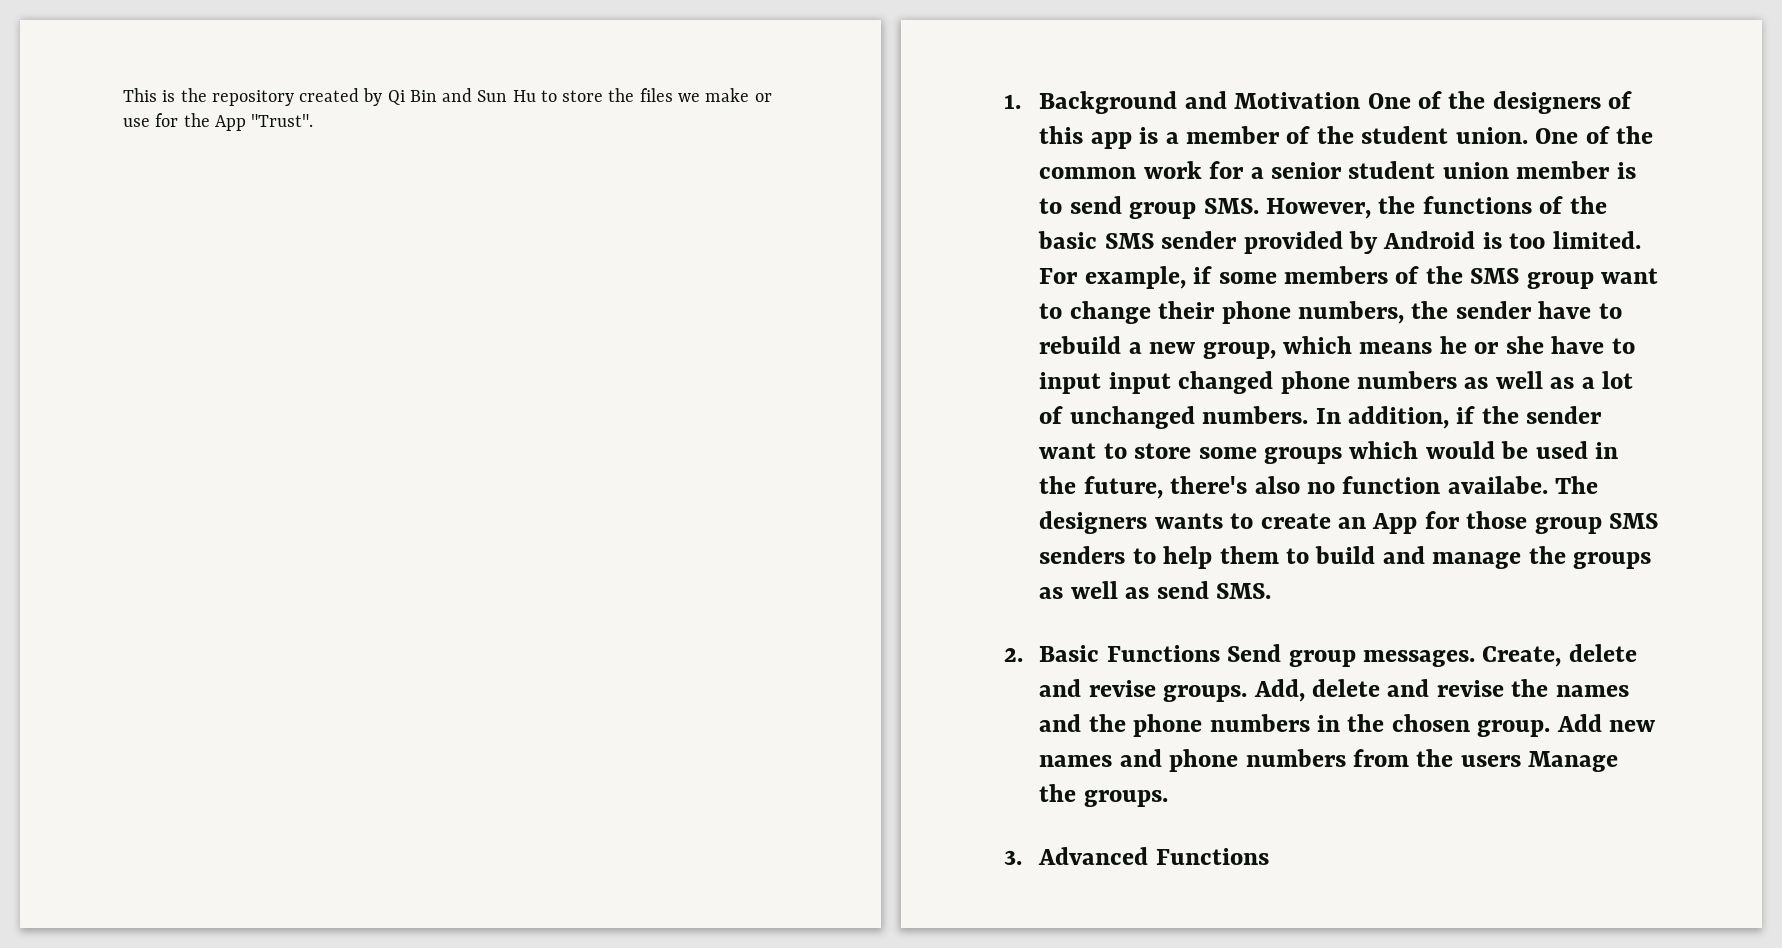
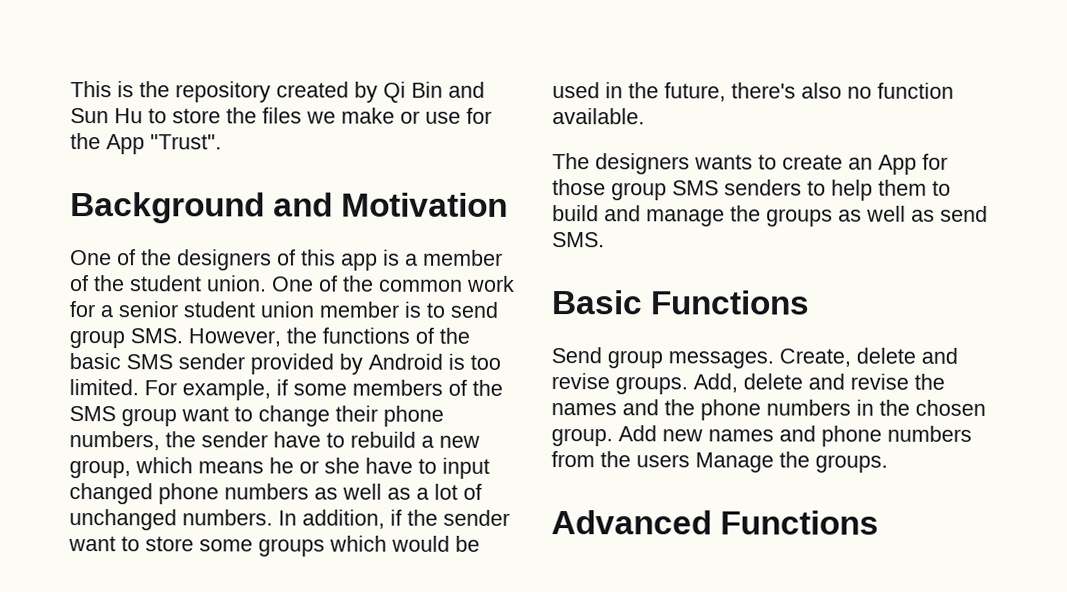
[1004,94,1021,109] 1. -> (222, 142) none
(1361, 100) none -> (509, 204) //
[1108,372,1171,394] input -> (490, 468) none
[1447,476,1548,494] availabe. -> [552,108,645,125] available. //
[1004,648,1023,662] 2. -> (605, 240) none
(1220, 653) none -> (811, 302) //
[1004,850,1022,865] 3. -> (888, 463) none

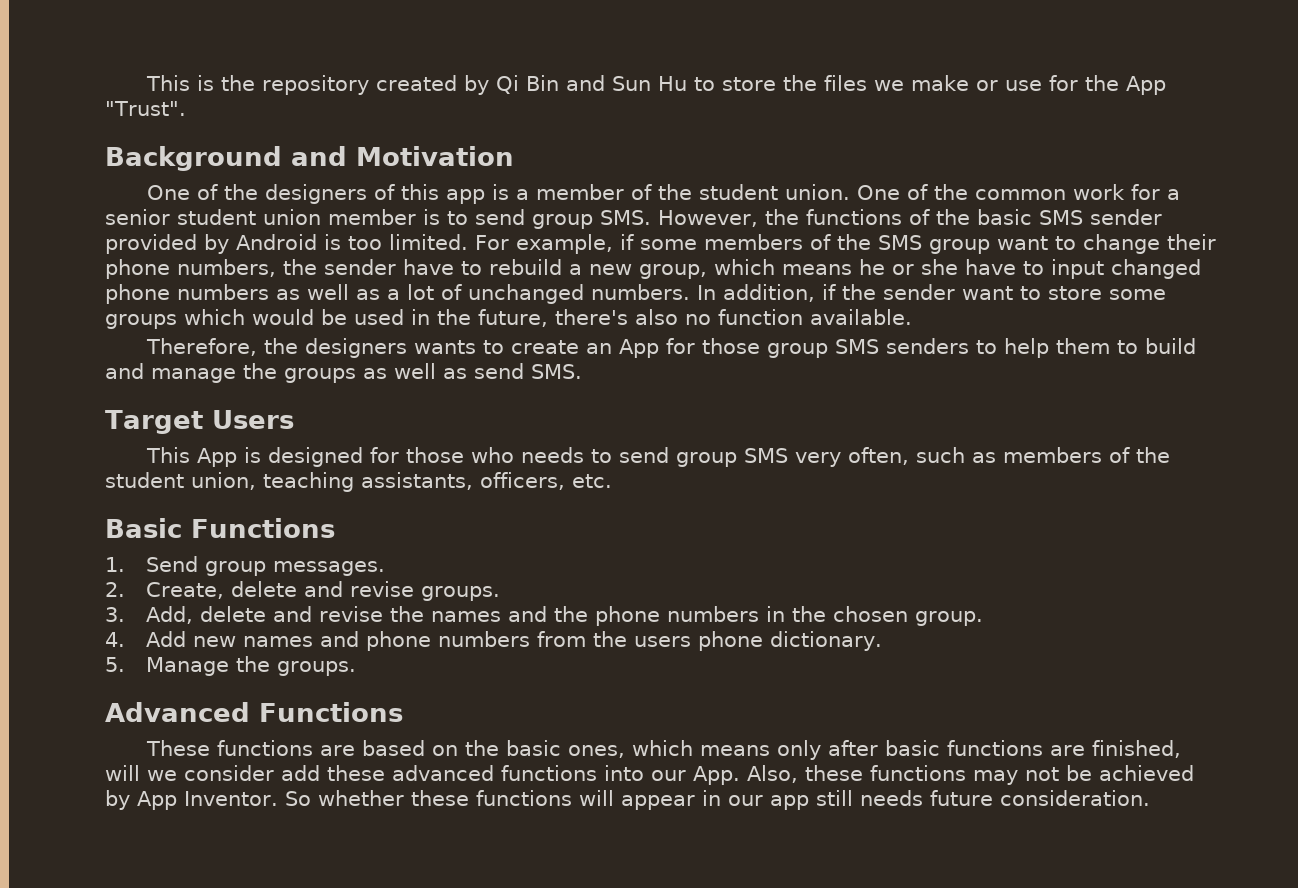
[552,153,590,170] The -> [145,338,298,356] Therefore, the
(605, 240) none -> [105,410,294,434] [145,447,1170,467] [105,472,612,492] // Target Users // This App is designed for those who needs to send group SMS very often, such as members of the student union, teaching assistants, officers, etc.
(811, 302) none -> [105,557,125,572] 1.
(774, 360) none -> [105,582,125,597] // 2.
(688, 385) none -> [105,607,125,622] // 3.
(613, 437) none -> [105,632,125,647] // 4.
(690, 461) none -> [697,631,882,651] [105,657,125,672] phone dictionary. // 5.
(880, 522) none -> [145,740,1181,760] [105,765,1194,785] [105,790,1150,810] // These functions are based on the basic ones, which means only after basic functions are finished, will we consider add these advanced functions into our App. Also, these functions may not be achieved by App Inventor. So whether these functions will appear in our app still needs future consideration.

